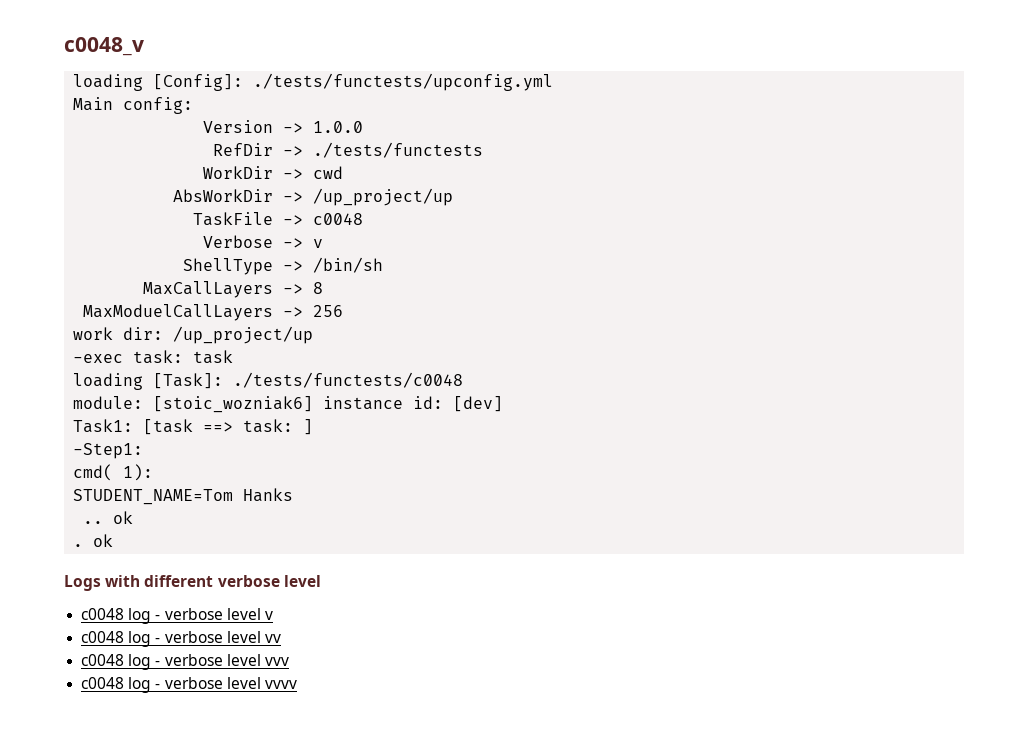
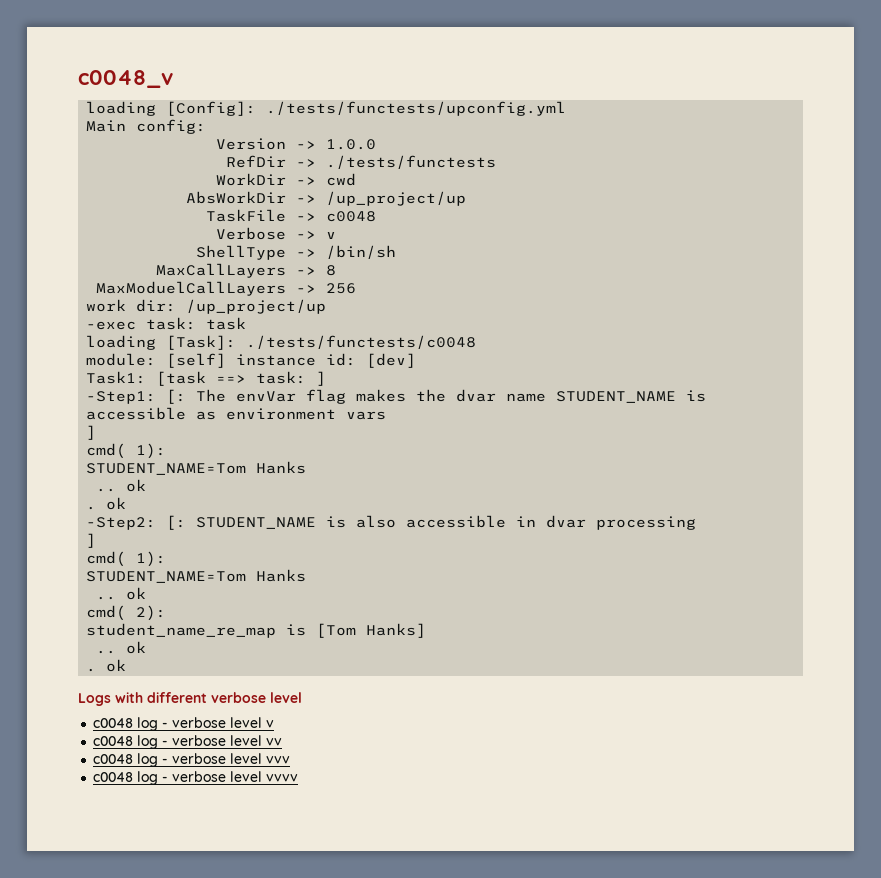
[153,396,314,413] [stoic_wozniak6] -> [166,353,227,368] [self]
(144, 451) none -> [166,389,707,404] [86,407,387,420] [86,425,97,440] [: The envVar flag makes the dvar name STUDENT_NAME is accessible as environment vars // ]
(114, 540) none -> [86,515,697,530] [86,533,97,548] [86,551,167,567] [86,569,307,583] [96,587,147,600] [86,605,167,621] [86,623,427,638] [96,641,147,654] [86,659,127,672] // -Step2: [: STUDENT_NAME is also accessible in dvar processing // ] // cmd( 1): // STUDENT_NAME=Tom Hanks // .. ok // cmd( 2): // student_name_re_map is [Tom Hanks] // .. ok // . ok

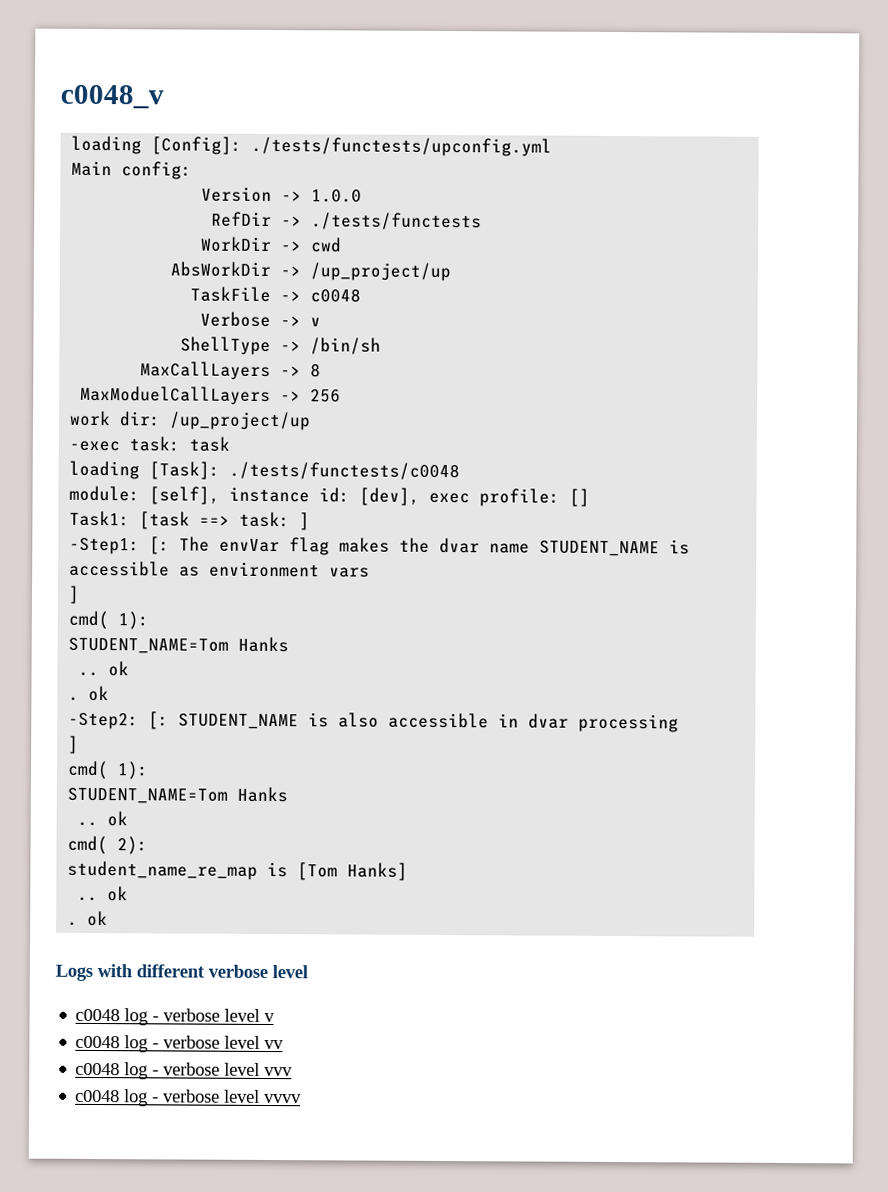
[166,353,227,368] [self] -> [149,486,221,505] [self],
[366,353,417,368] [dev] -> [359,487,591,507] [dev], exec profile: []

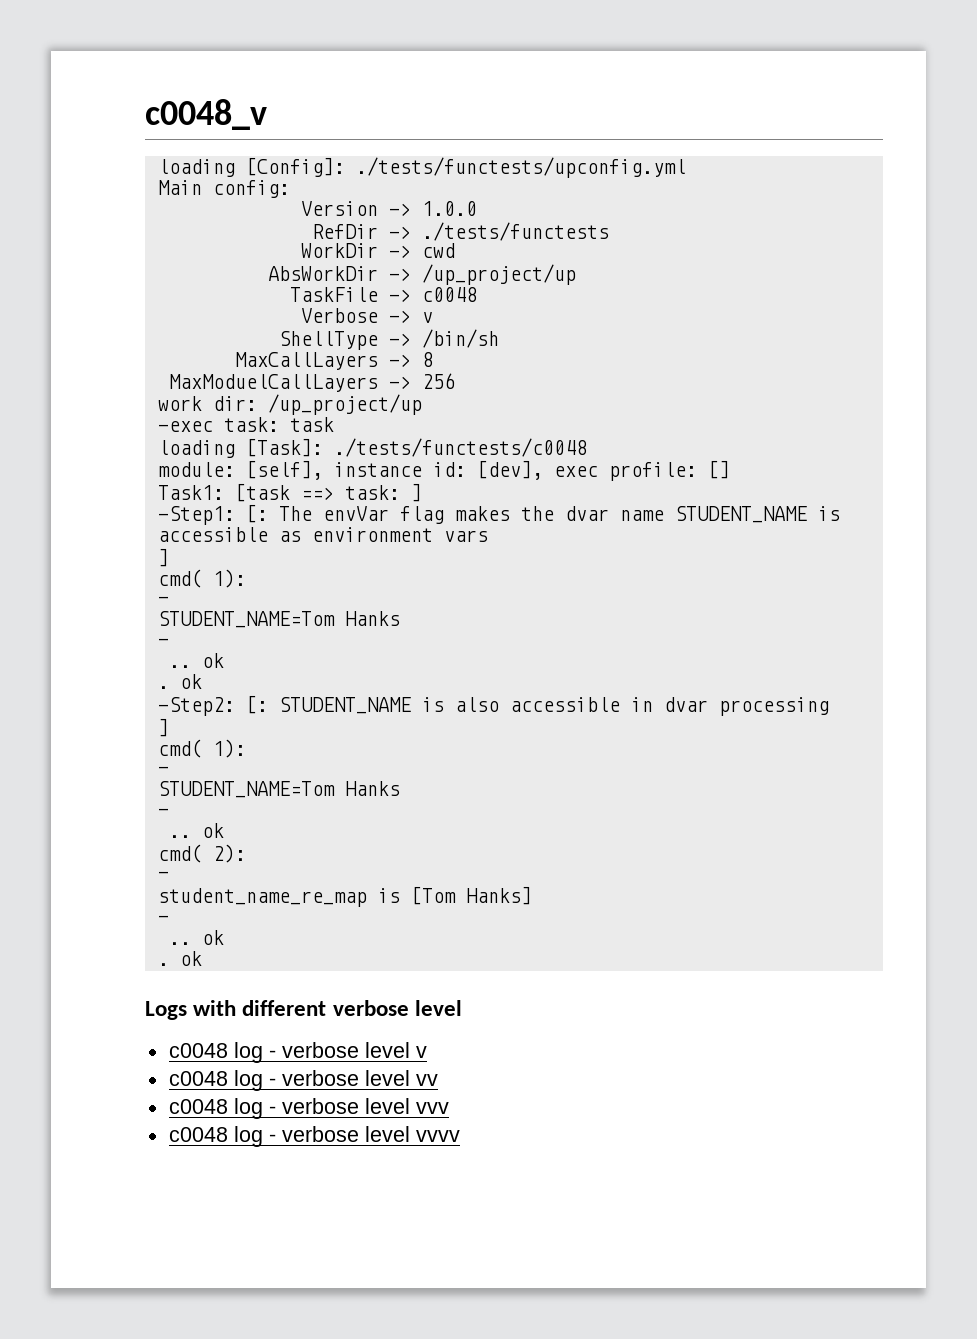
[68,636,290,654] // STUDENT_NAME=Tom Hanks -> [157,596,169,604] [157,611,400,628] [157,638,169,646] // - // STUDENT_NAME=Tom Hanks // -
[67,786,289,804] // STUDENT_NAME=Tom Hanks -> [157,766,169,774] [157,781,400,798] [157,808,169,816] // - // STUDENT_NAME=Tom Hanks // -
(149, 845) none -> [157,871,169,879] // -
(409, 871) none -> [157,915,169,923] // -

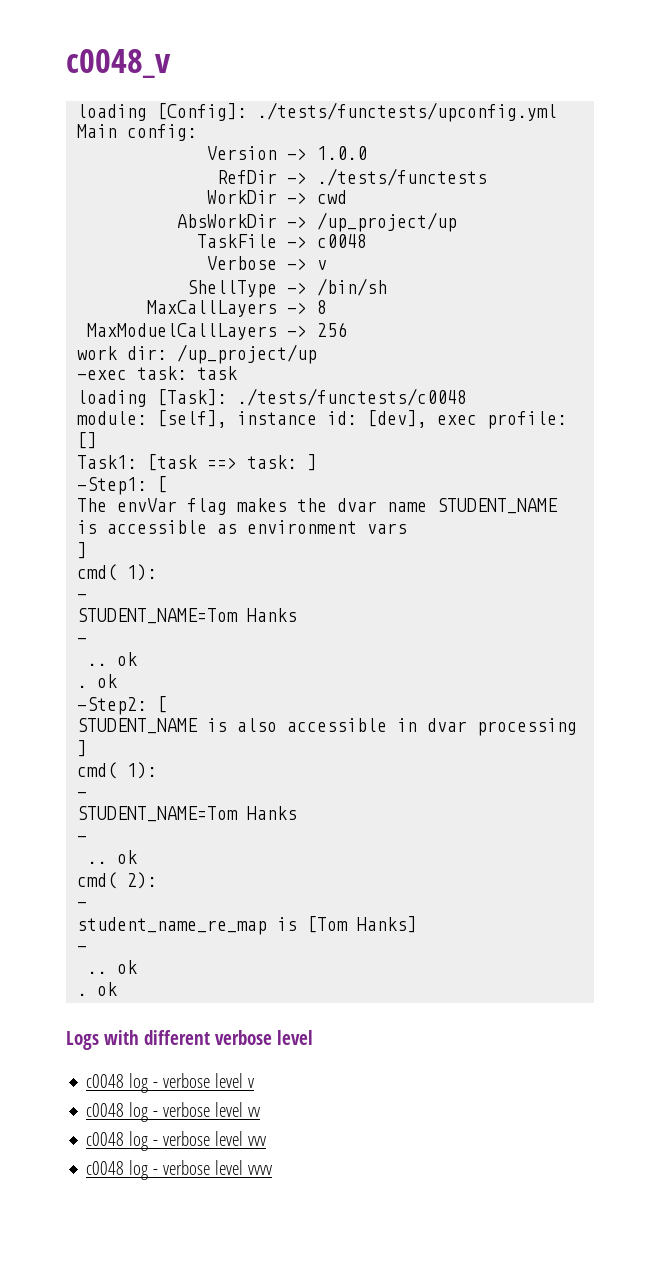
[245,504,268,523] [: -> [157,476,168,493] [ //
[245,695,268,714] [: -> [157,696,168,713] [ //

